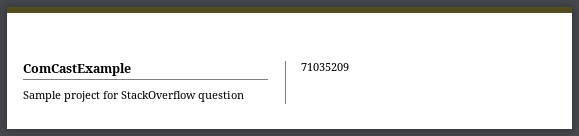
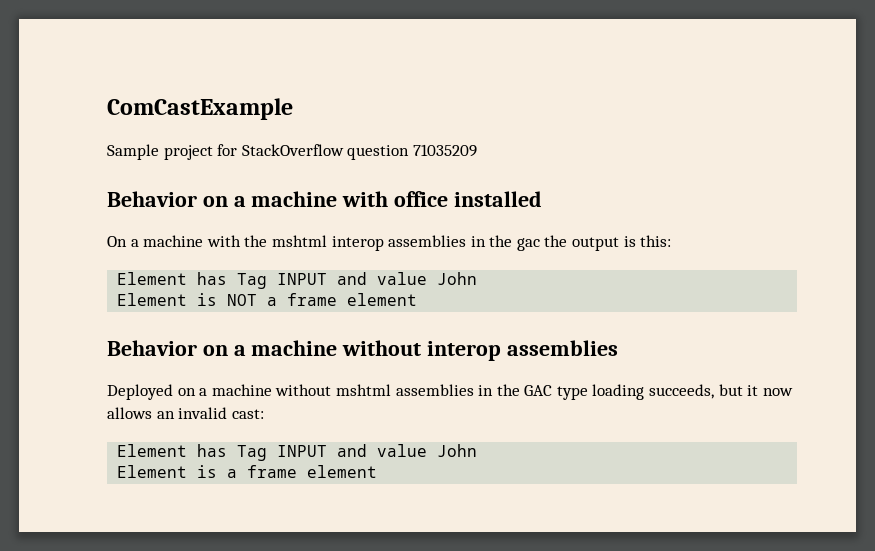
(349, 67) none -> [107,191,542,207] [107,235,672,251] [117,272,478,289] [117,293,418,306] [107,340,618,361] [107,384,793,400] [107,407,264,419] [117,444,478,461] [117,465,378,478] // Behavior on a machine with office installed // On a machine with the mshtml interop assemblies in the gac the output is this: // Element has Tag INPUT and value John // Element is NOT a frame element // Behavior on a machine without interop assemblies // Deployed on a machine without mshtml assemblies in the GAC type loading succeeds, but it now allows an invalid cast: // Element has Tag INPUT and value John // Element is a frame element

